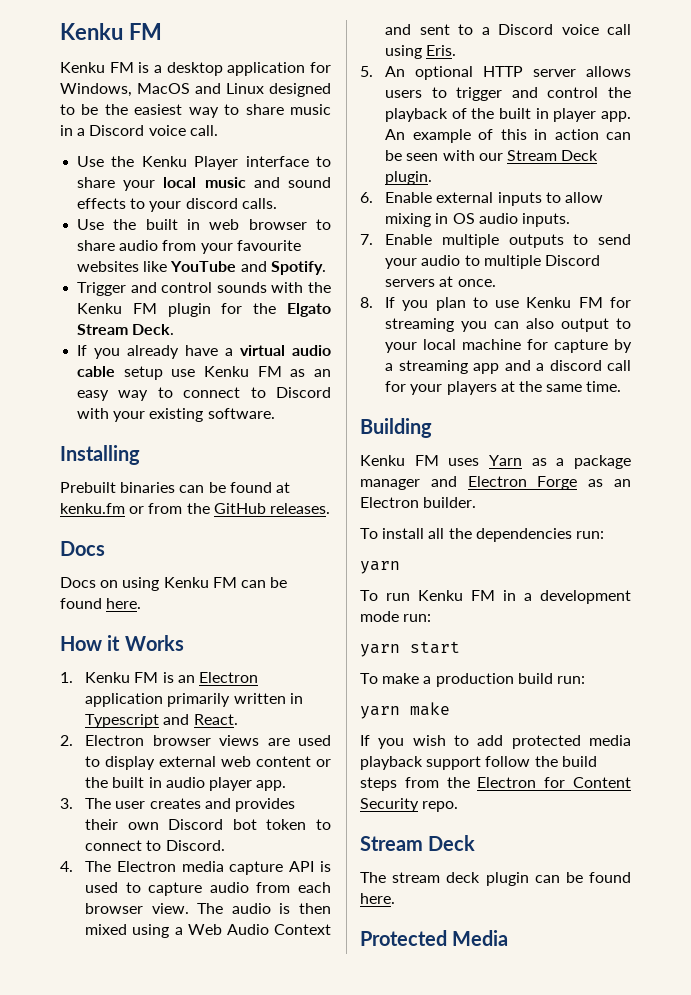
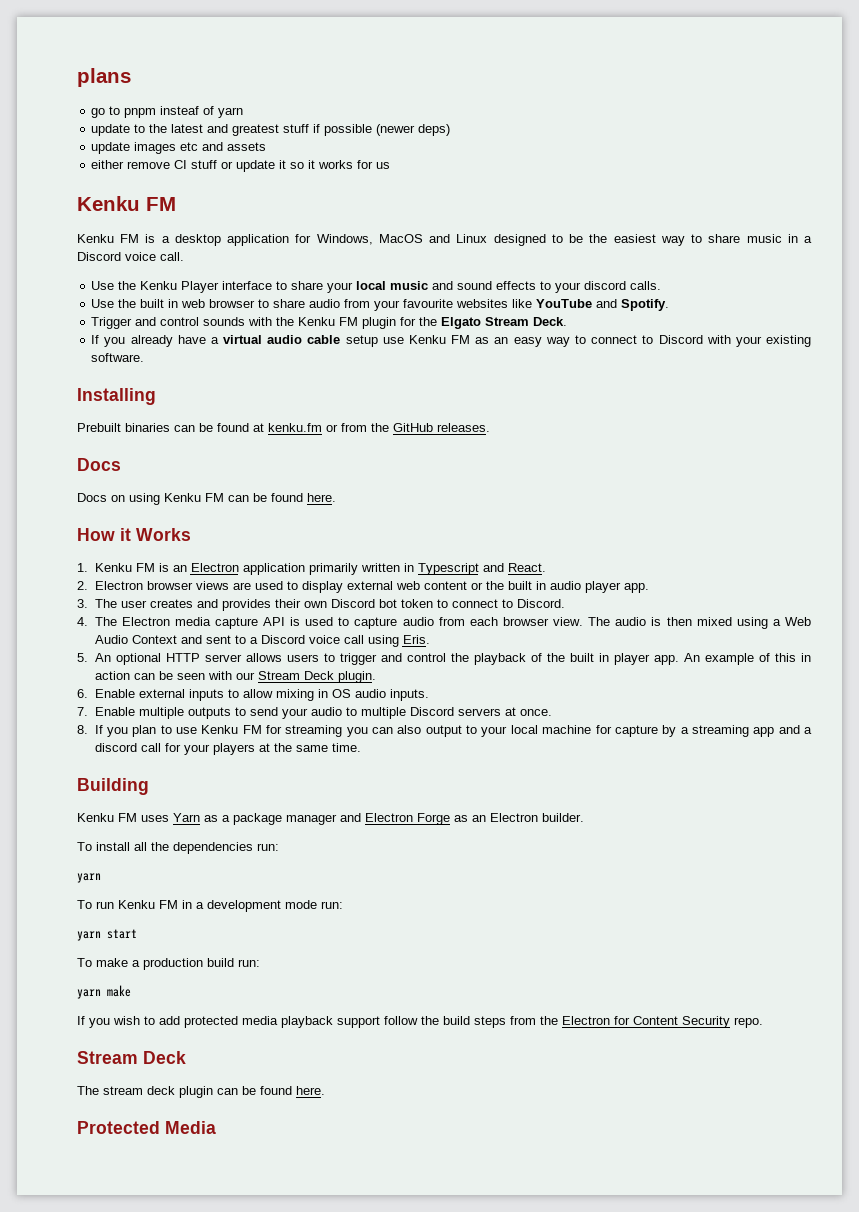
(60, 31) none -> [77,68,131,87] [91,106,244,118] [91,124,451,136] [91,142,267,154] [91,160,391,172] plans // go to pnpm insteaf of yarn // update to the latest and greatest stuff if possible (newer deps) // update images etc and assets // either remove CI stuff or update it so it works for us //

